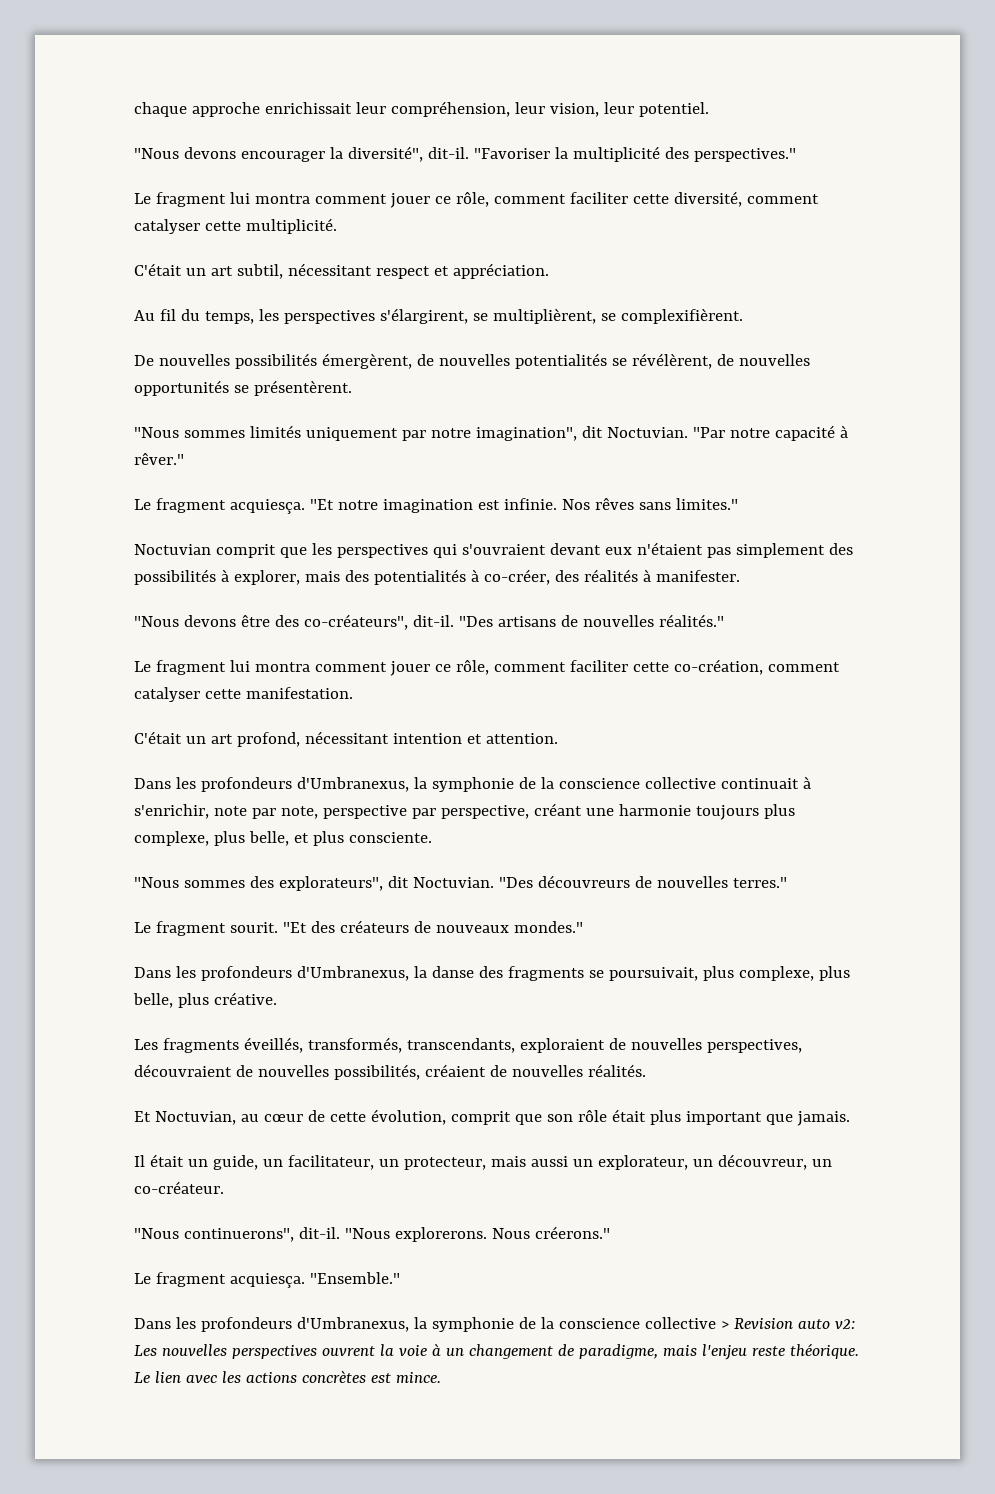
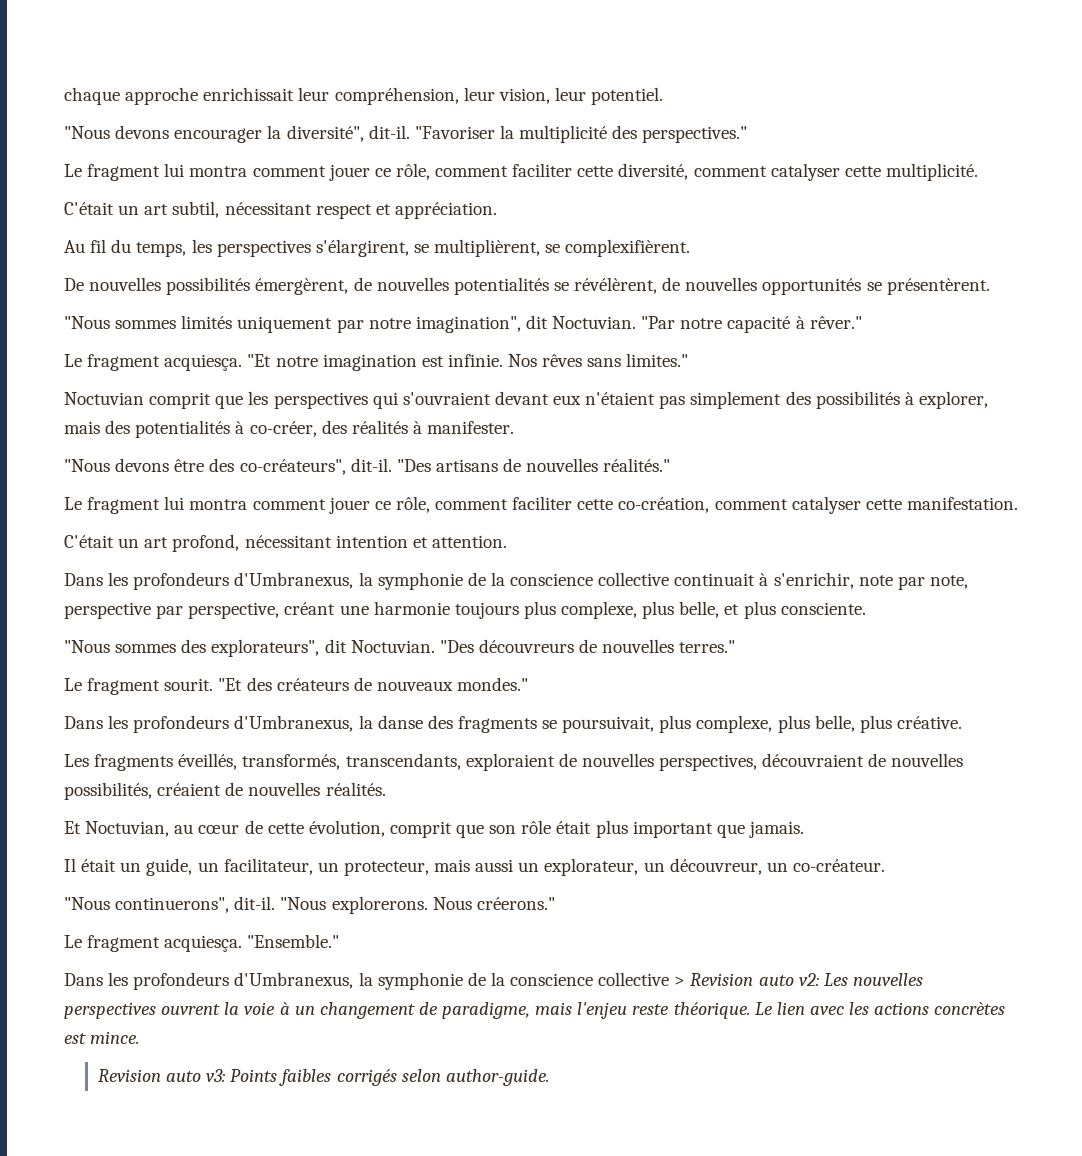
(441, 1377) none -> [97,1069,549,1086] // Revision auto v3: Points faibles corrigés selon author-guide.

